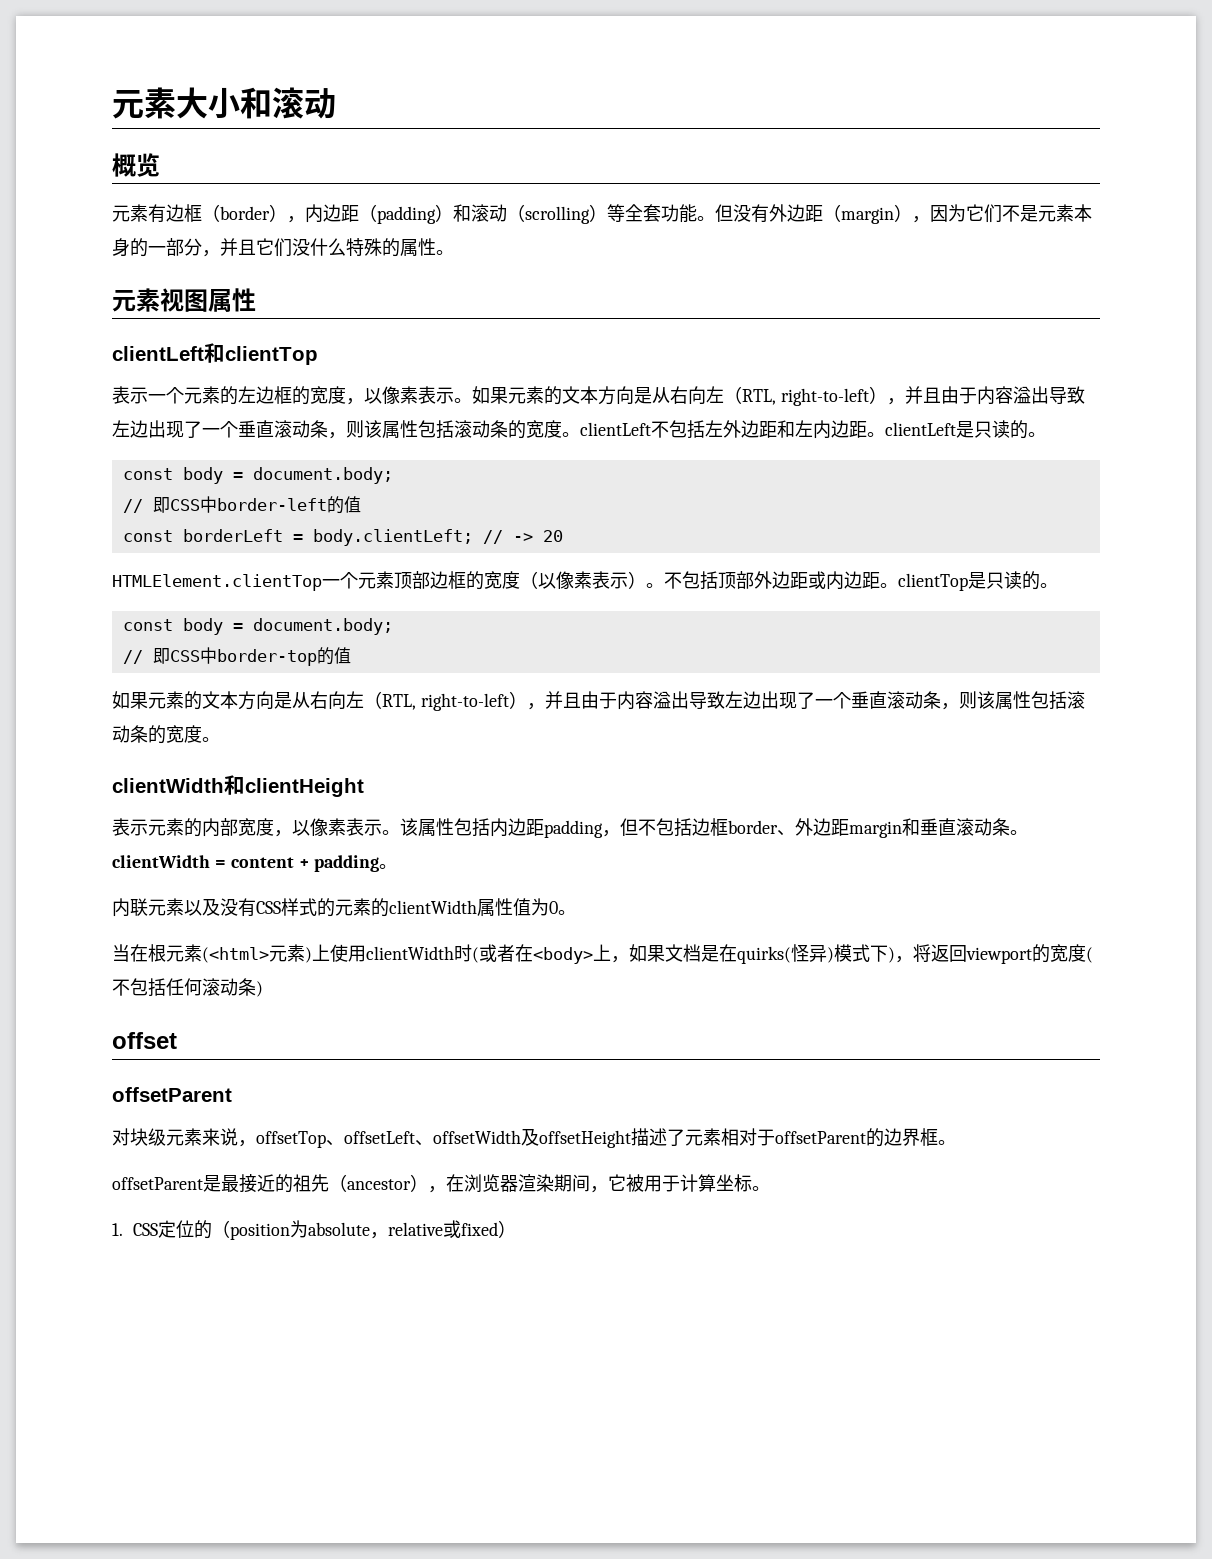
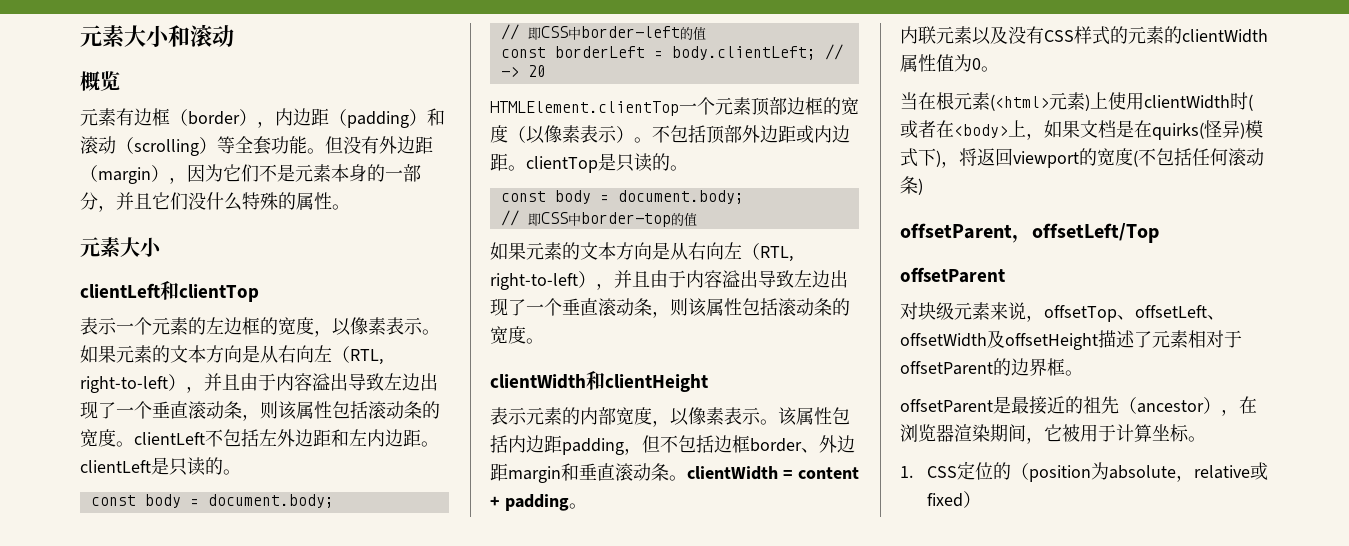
[160,288,256,312] 视图属性 -> [120,237,162,257] 大小
[112,1032,177,1049] offset -> [900,223,1159,243] offsetParent，offsetLeft/Top

